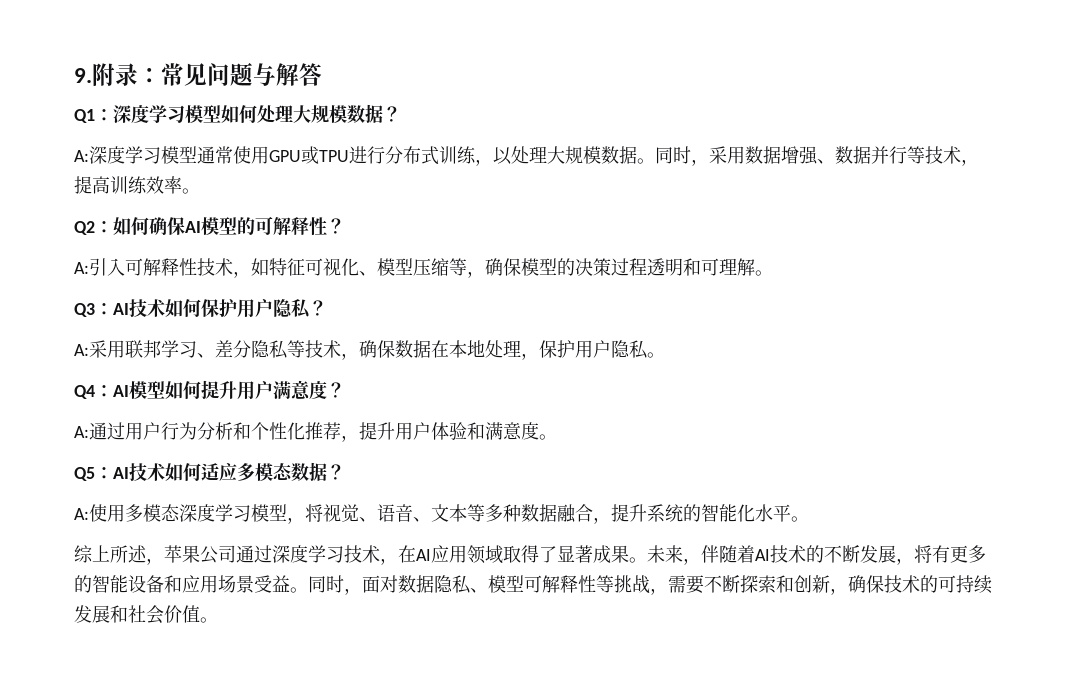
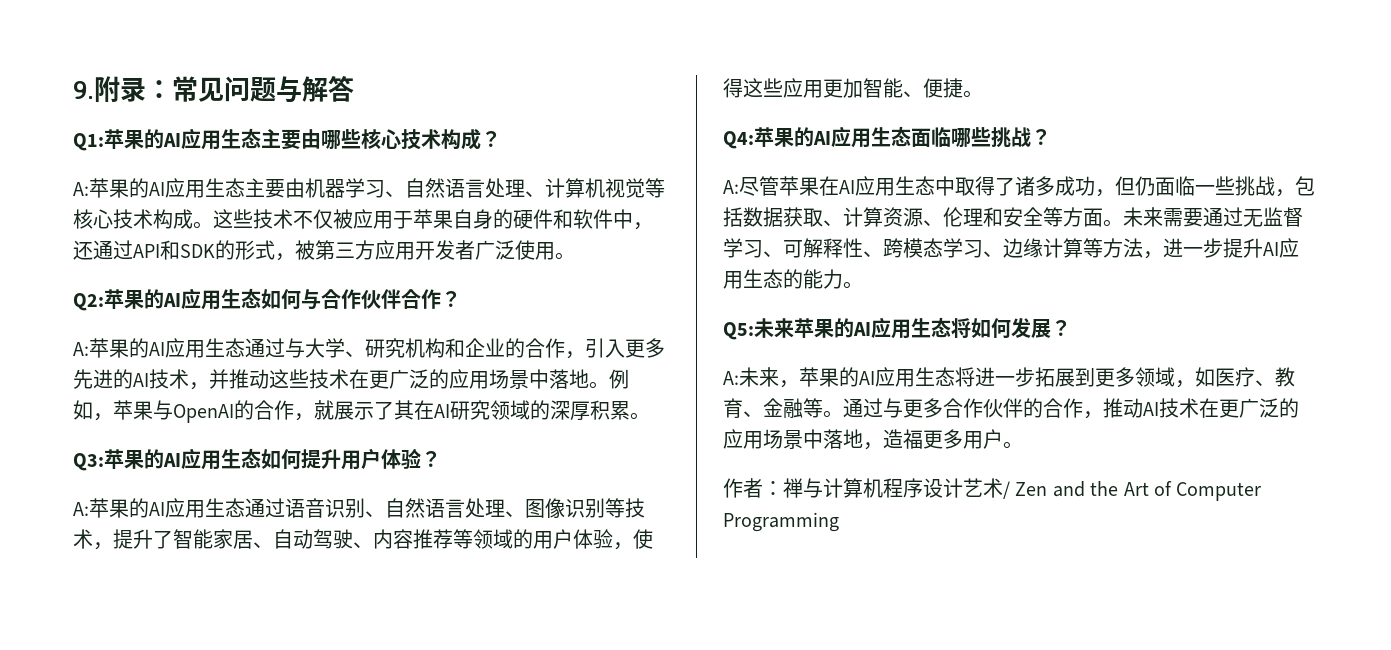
[74,104,401,123] [74,146,979,166] [74,176,200,194] [74,216,345,236] [74,258,773,278] [74,298,327,319] [74,340,665,360] [74,381,165,399] Q1：深度学习模型如何处理大规模数据？ // A:深度学习模型通常使用GPU或TPU进行分布式训练，以处理大规模数据。同时，采用数据增强、数据并行等技术，提高训练效率。 // Q2：如何确保AI模型的可解释性？ // A:引入可解释性技术，如特征可视化、模型压缩等，确保模型的决策过程透明和可理解。 // Q3：AI技术如何保护用户隐私？ // A:采用联邦学习、差分隐私等技术，确保数据在本地处理，保护用户隐私。 // Q4：AI模型 -> [73,128,501,151] [73,178,665,198] [73,209,653,230] [73,240,575,261] [73,288,461,311] [73,338,665,359] [73,369,629,390] [73,400,650,423] [73,448,261,471] Q1:苹果的AI应用生态主要由哪些核心技术构成？ // A:苹果的AI应用生态主要由机器学习、自然语言处理、计算机视觉等核心技术构成。这些技术不仅被应用于苹果自身的硬件和软件中，还通过API和SDK的形式，被第三方应用开发者广泛使用。 // Q2:苹果的AI应用生态如何与合作伙伴合作？ // A:苹果的AI应用生态通过与大学、研究机构和企业的合作，引入更多先进的AI技术，并推动这些技术在更广泛的应用场景中落地。例如，苹果与OpenAI的合作，就展示了其在AI研究领域的深厚积累。 // Q3:苹果的AI应用生态
[273,380,345,400] [74,422,557,442] [74,462,345,481] [74,504,809,524] [74,545,986,565] [74,575,992,595] [74,605,218,624] 满意度？ // A:通过用户行为分析和个性化推荐，提升用户体验和满意度。 // Q5：AI技术如何适应多模态数据？ // A:使用多模态深度学习模型，将视觉、语音、文本等多种数据融合，提升系统的智能化水平。 // 综上所述，苹果公司通过深度学习技术，在AI应用领域取得了显著成果。未来，伴随着AI技术的不断发展，将有更多的智能设备和应用场景受益。同时，面对数据隐私、模型可解释性等挑战，需要不断探索和创新，确保技术的可持续发展和社会价值。 -> [381,448,441,469] [73,498,645,518] [73,529,653,550] [723,78,983,98] [723,126,1051,149] [723,176,1315,197] [723,207,1303,227] [723,238,1299,259] [723,269,863,289] [723,317,1071,340] [723,367,1295,388] [723,398,1299,419] [723,429,1023,450] [723,478,1262,501] [723,512,839,532] 体验？ // A:苹果的AI应用生态通过语音识别、自然语言处理、图像识别等技术，提升了智能家居、自动驾驶、内容推荐等领域的用户体验，使得这些应用更加智能、便捷。 // Q4:苹果的AI应用生态面临哪些挑战？ // A:尽管苹果在AI应用生态中取得了诸多成功，但仍面临一些挑战，包括数据获取、计算资源、伦理和安全等方面。未来需要通过无监督学习、可解释性、跨模态学习、边缘计算等方法，进一步提升AI应用生态的能力。 // Q5:未来苹果的AI应用生态将如何发展？ // A:未来，苹果的AI应用生态将进一步拓展到更多领域，如医疗、教育、金融等。通过与更多合作伙伴的合作，推动AI技术在更广泛的应用场景中落地，造福更多用户。 // 作者：禅与计算机程序设计艺术/ Zen and the Art of Computer Programming

